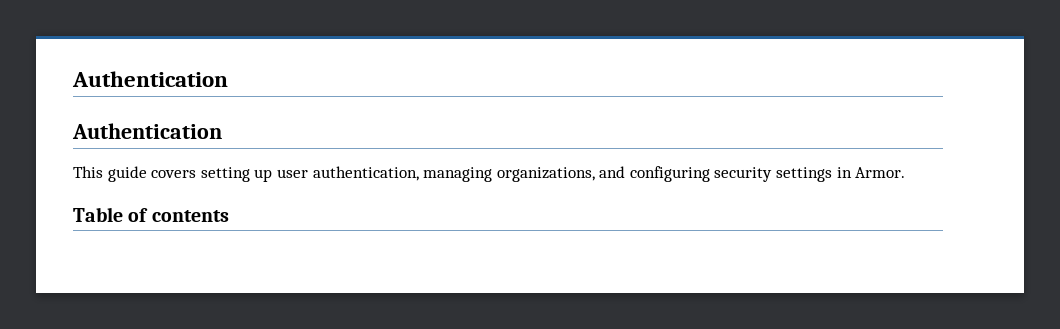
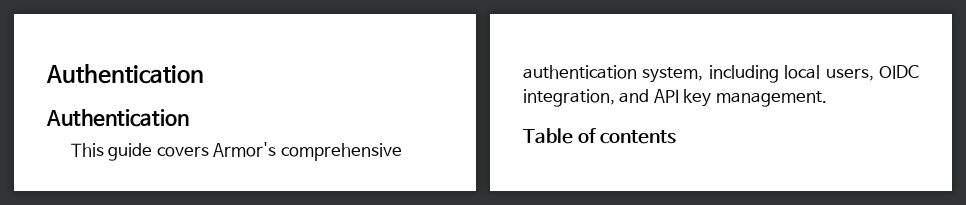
[200,166,906,182] setting up user authentication, managing organizations, and configuring security settings in Armor. -> [213,142,402,161] [523,65,919,83] [523,89,827,107] Armor's comprehensive authentication system, including local users, OIDC integration, and API key management.

